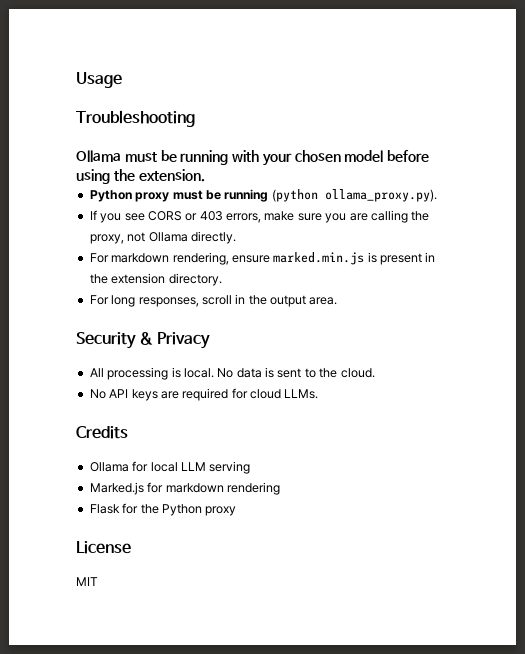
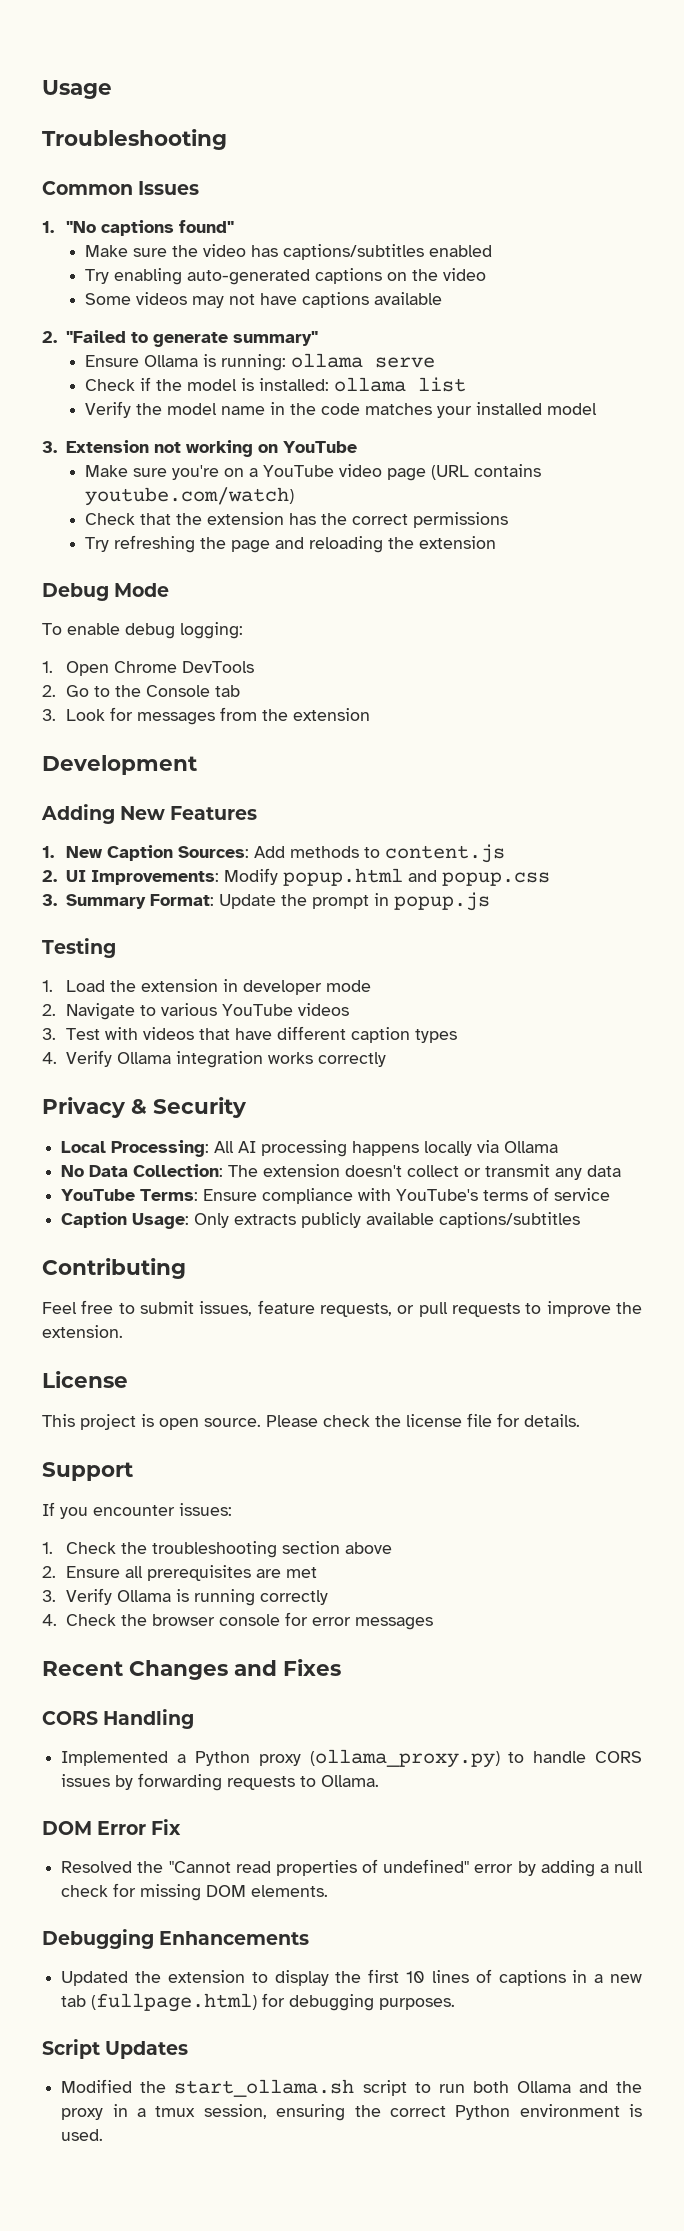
[76,150,430,166] [76,169,205,184] [89,189,437,202] [89,210,430,223] [89,231,236,244] [89,252,436,265] [89,273,222,286] [89,294,338,307] [76,332,211,349] [89,367,375,380] [89,388,319,401] [76,426,128,439] [89,461,251,474] [89,482,280,495] [89,503,237,516] [76,541,131,554] [76,577,98,586] Ollama must be running with your chosen model before using the extension. // Python proxy must be running (python ollama_proxy.py). // If you see CORS or 403 errors, make sure you are calling the proxy, not Ollama directly. // For markdown rendering, ensure marked.min.js is present in the extension directory. // For long responses, scroll in the output area. // Security & Privacy // All processing is local. No data is sent to the cloud. // No API keys are required for cloud LLMs. // Credits // Ollama for local LLM serving // Marked.js for markdown rendering // Flask for the Python proxy // License // MIT -> [42,181,200,195] [42,220,235,236] [85,244,493,260] [85,268,487,285] [85,292,443,308] [42,330,319,347] [85,353,436,371] [85,377,467,392] [85,401,598,418] [42,440,358,457] [85,464,542,481] [85,487,295,506] [85,512,509,528] [85,535,497,553] [42,583,170,601] [42,622,243,639] [42,661,255,676] [42,685,241,697] [42,707,371,725] [42,755,197,775] [41,804,258,824] [42,844,506,863] [42,868,551,886] [42,892,491,911] [42,938,116,958] [42,979,372,995] [42,1003,350,1020] [42,1026,458,1043] [42,1050,387,1068] [42,1097,247,1118] [61,1140,559,1157] [61,1164,622,1180] [61,1187,611,1204] [61,1212,581,1229] [42,1258,186,1279] [42,1300,642,1317] [42,1325,123,1338] [42,1371,128,1388] [42,1413,580,1430] [42,1462,133,1481] [42,1502,232,1519] [42,1541,393,1558] [42,1565,318,1581] [42,1588,329,1606] [42,1612,434,1630] [42,1659,341,1680] [42,1709,195,1729] [61,1749,642,1768] [61,1773,380,1791] [42,1819,182,1835] [61,1859,643,1877] [61,1883,329,1901] [42,1929,310,1949] [61,1969,643,1986] [61,1993,456,2012] [42,2039,189,2059] [61,2079,642,2097] [61,2104,642,2121] [61,2129,104,2141] Common Issues // 1. "No captions found" // Make sure the video has captions/subtitles enabled // Try enabling auto-generated captions on the video // Some videos may not have captions available // 2. "Failed to generate summary" // Ensure Ollama is running: ollama serve // Check if the model is installed: ollama list // Verify the model name in the code matches your installed model // 3. Extension not working on YouTube // Make sure you're on a YouTube video page (URL contains youtube.com/watch) // Check that the extension has the correct permissions // Try refreshing the page and reloading the extension // Debug Mode // To enable debug logging: // 1. Open Chrome DevTools // 2. Go to the Console tab // 3. Look for messages from the extension // Development // Adding New Features // 1. New Caption Sources: Add methods to content.js // 2. UI Improvements: Modify popup.html and popup.css // 3. Summary Format: Update the prompt in popup.js // Testing // 1. Load the extension in developer mode // 2. Navigate to various YouTube videos // 3. Test with videos that have different caption types // 4. Verify Ollama integration works correctly // Privacy & Security // Local Processing: All AI processing happens locally via Ollama // No Data Collection: The extension doesn't collect or transmit any data // YouTube Terms: Ensure compliance with YouTube's terms of service // Caption Usage: Only extracts publicly available captions/subtitles // Contributing // Feel free to submit issues, feature requests, or pull requests to improve the extension. // License // This project is open source. Please check the license file for details. // Support // If you encounter issues: // 1. Check the troubleshooting section above // 2. Ensure all prerequisites are met // 3. Verify Ollama is running correctly // 4. Check the browser console for error messages // Recent Changes and Fixes // CORS Handling // Implemented a Python proxy (ollama_proxy.py) to handle CORS issues by forwarding requests to Ollama. // DOM Error Fix // Resolved the "Cannot read properties of undefined" error by adding a null check for missing DOM elements. // Debugging Enhancements // Updated the extension to display the first 10 lines of captions in a new tab (fullpage.html) for debugging purposes. // Script Updates // Modified the start_ollama.sh script to run both Ollama and the proxy in a tmux session, ensuring the correct Python environment is used.

